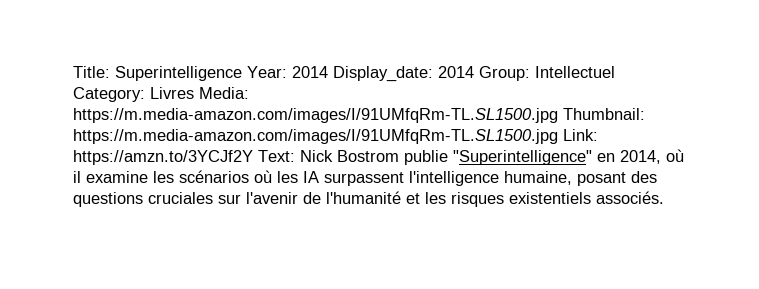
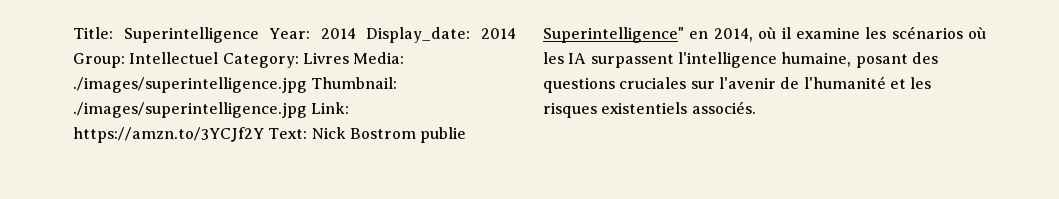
[73,108,645,123] [73,129,558,144] https://m.media-amazon.com/images/I/91UMfqRm-TL.SL1500.jpg Thumbnail: https://m.media-amazon.com/images/I/91UMfqRm-TL.SL1500.jpg -> [73,77,398,93] [73,102,307,118] ./images/superintelligence.jpg Thumbnail: ./images/superintelligence.jpg
[453,150,592,165] "Superintelligence" -> [543,27,684,43] Superintelligence"

